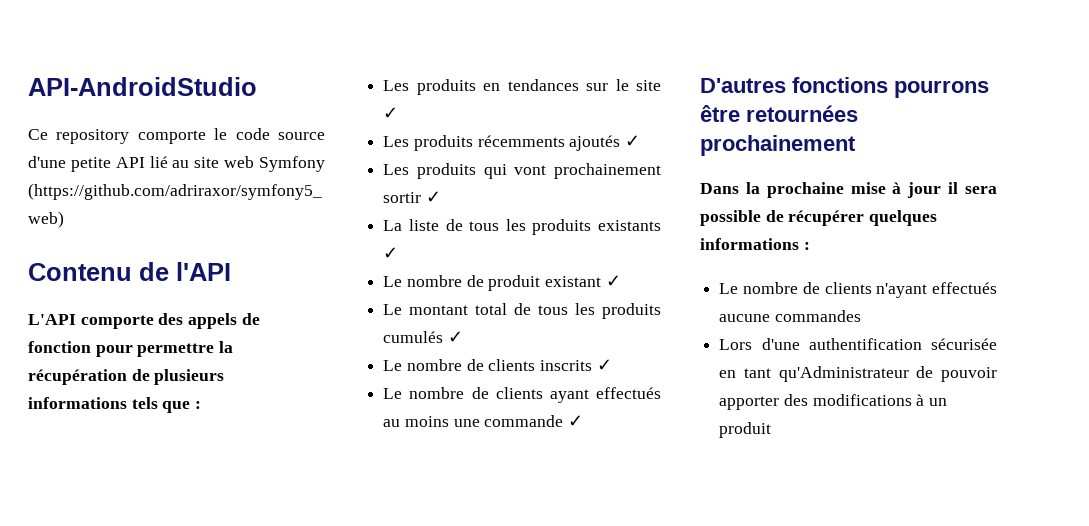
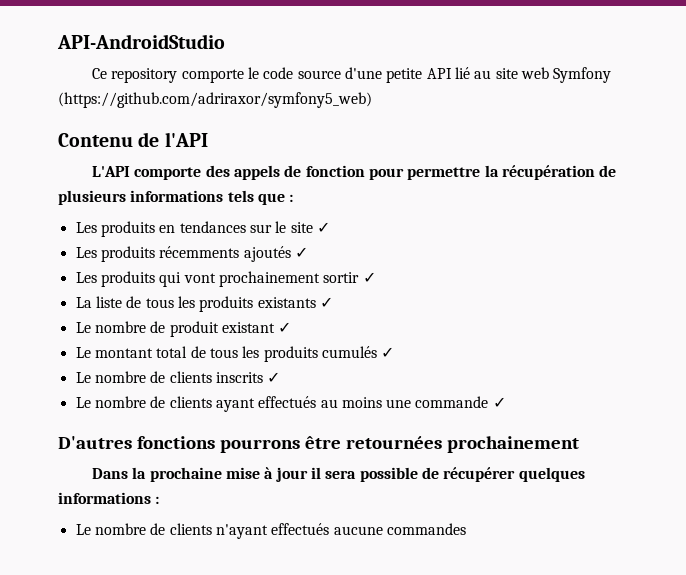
[719,338,997,350] [719,366,997,382] [719,394,948,410] [719,422,772,438] // Lors d'une authentification sécurisée en tant qu'Administrateur de pouvoir apporter des modifications à un produit -> (466, 529) none

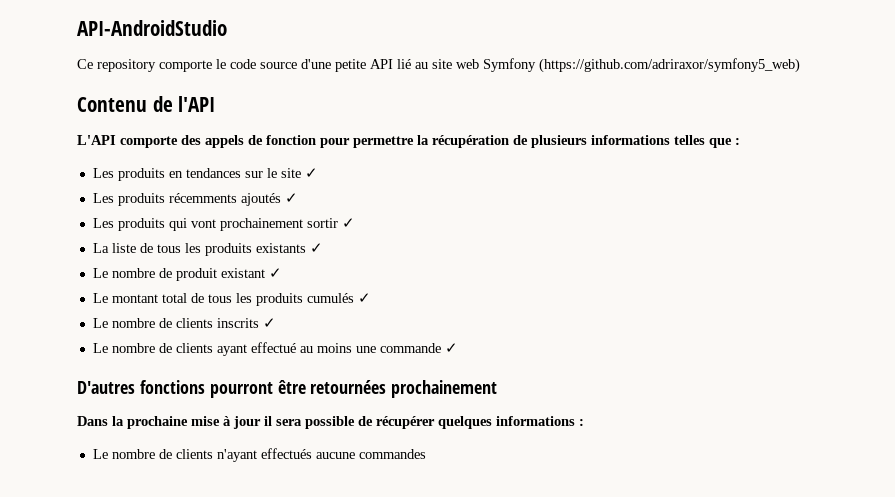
[227,190,254,202] tels -> [674,135,705,145] telles
[258,396,317,408] effectués -> [250,342,296,353] effectué
[219,439,300,453] pourrons -> [209,382,273,398] pourront

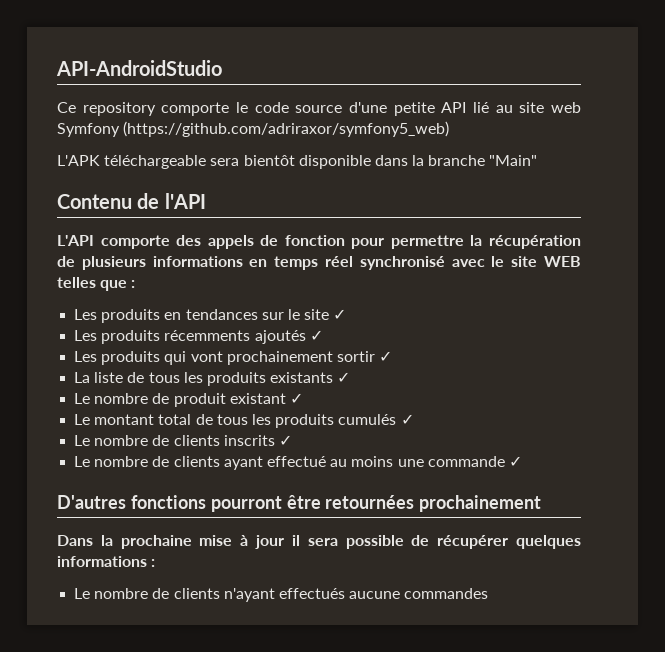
(800, 65) none -> [57,155,538,169] // L'APK téléchargeable sera bientôt disponible dans la branche "Main"
(670, 140) none -> [249,256,582,270] en temps réel synchronisé avec le site WEB

